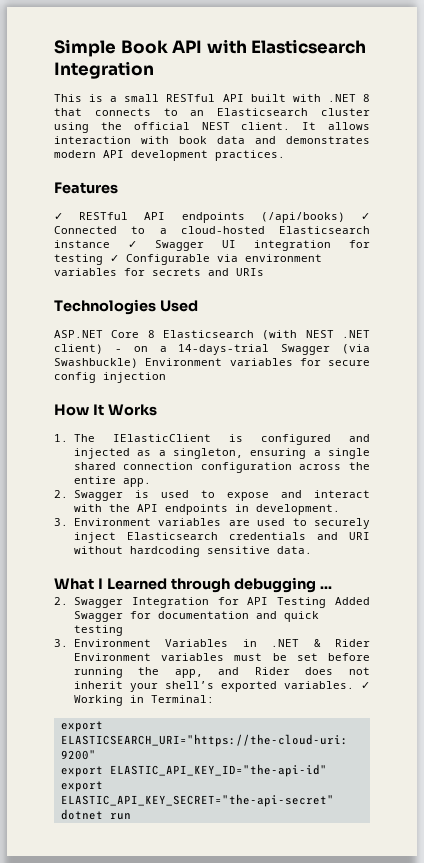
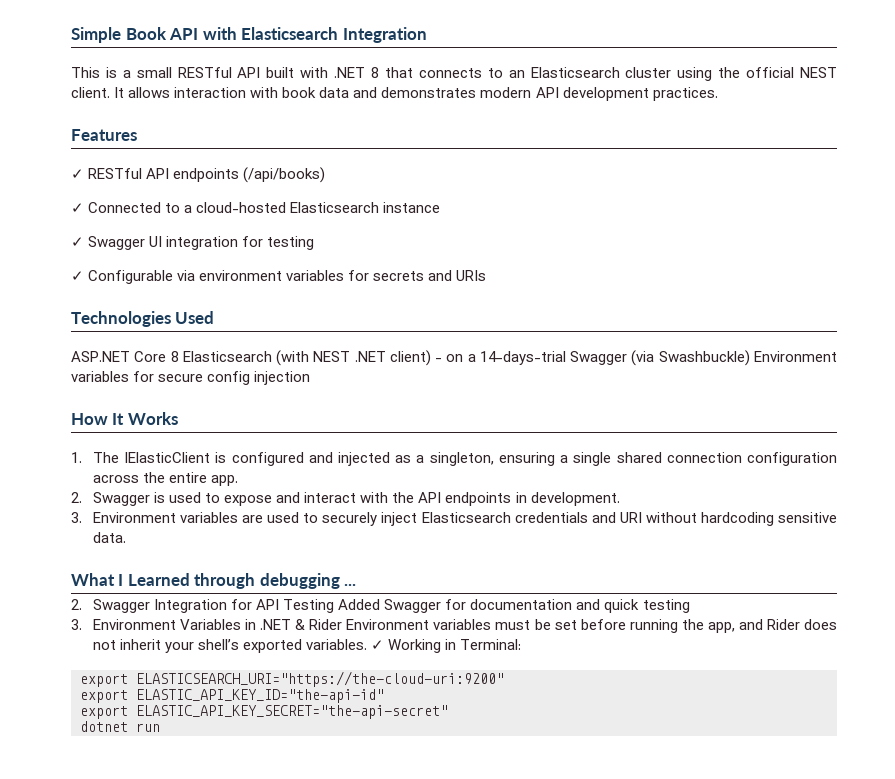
(345, 217) none -> (326, 175) //
(110, 244) none -> (441, 207) //
(103, 259) none -> (315, 243) //

